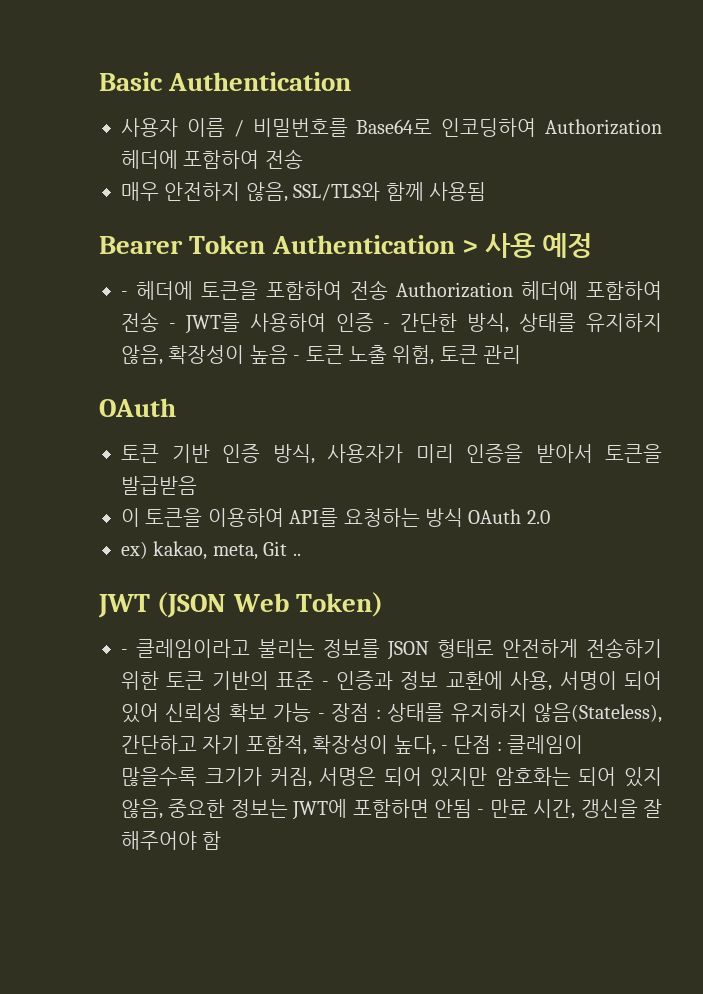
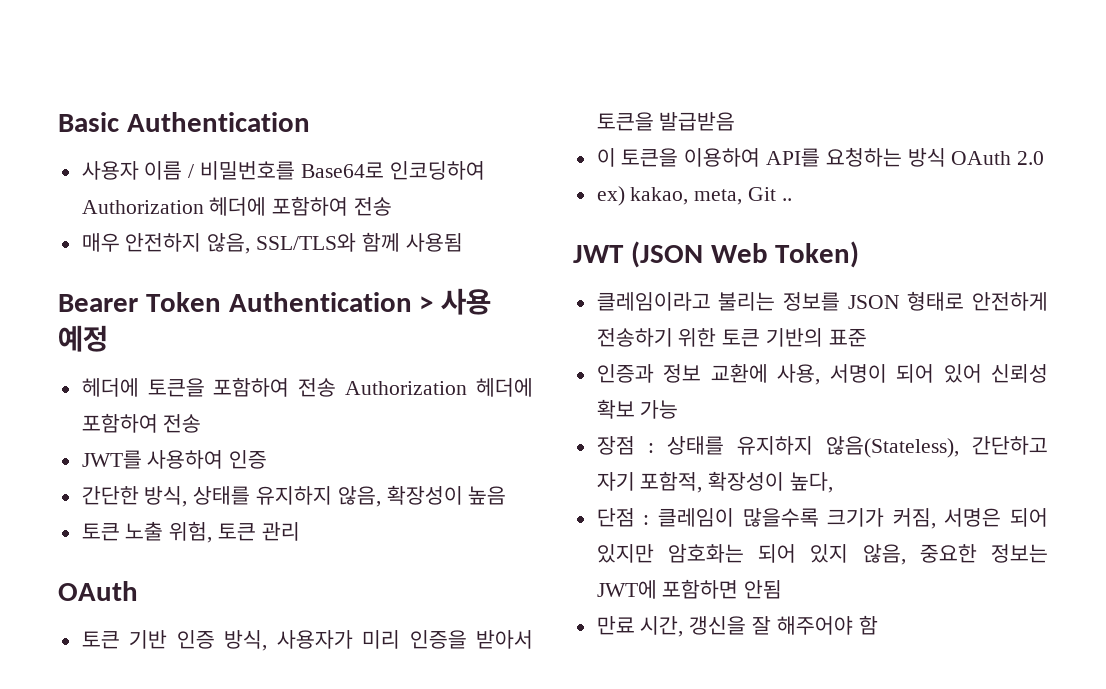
[121,291,128,297] - -> (108, 338) none
[168,323,176,329] - -> (202, 423) //
[383,323,391,329] - -> (268, 459) //
[293,355,301,361] - -> (507, 495) //
[121,649,128,655] - -> (860, 254) none
[321,681,329,687] - -> (867, 337) //
[317,713,325,719] - -> (679, 409) //
[441,745,448,751] - -> (834, 482) //
[477,809,485,815] - -> (783, 589) //

